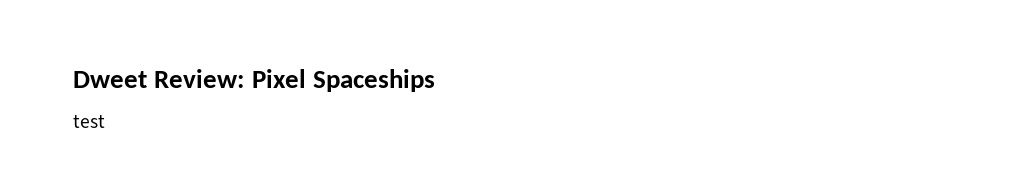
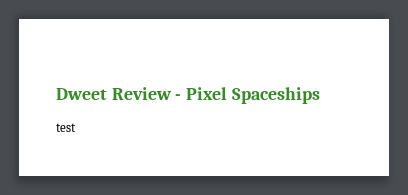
[154,69,245,88] Review: -> [111,87,182,100] Review -

